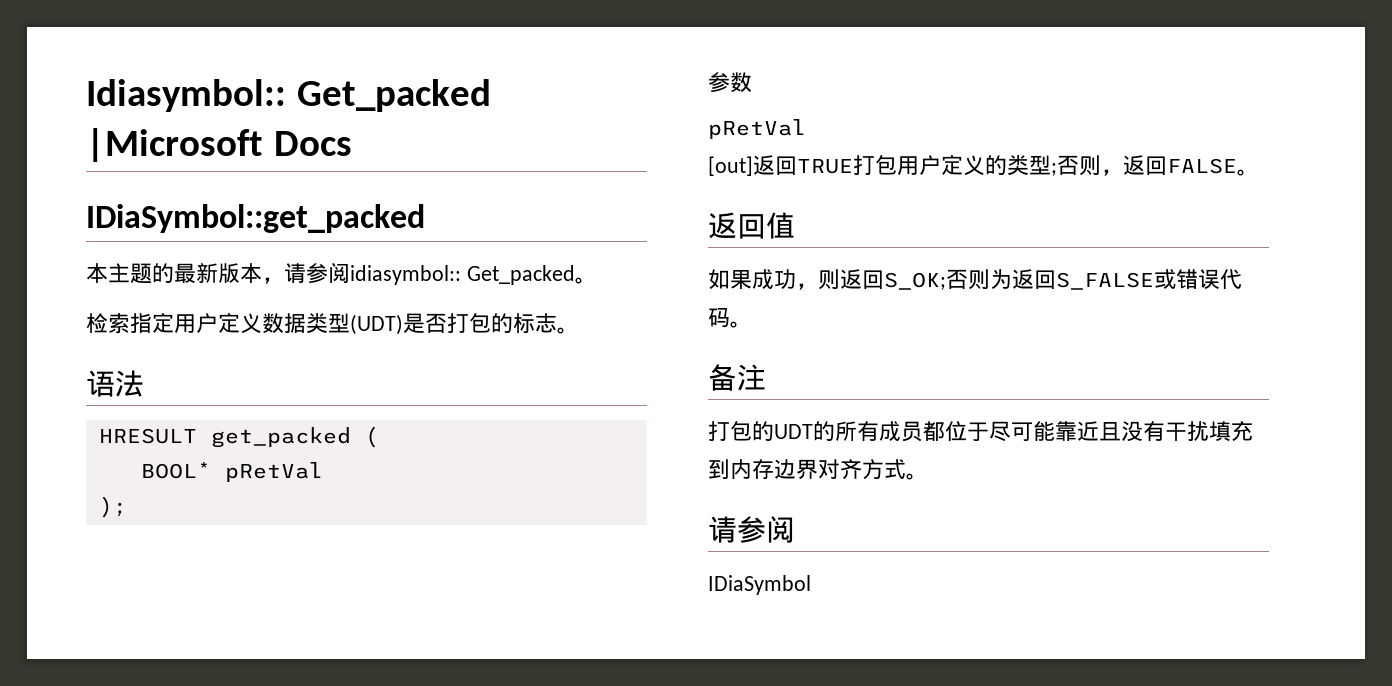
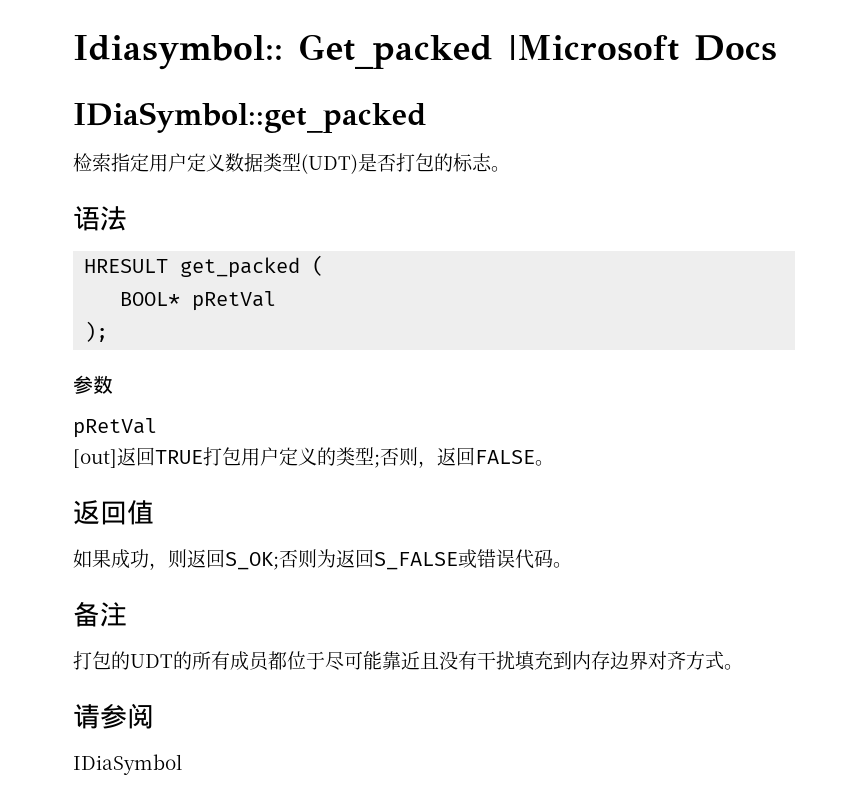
[86,262,597,285] // 本主题的最新版本，请参阅idiasymbol:: Get_packed。 -> (427, 117) none

